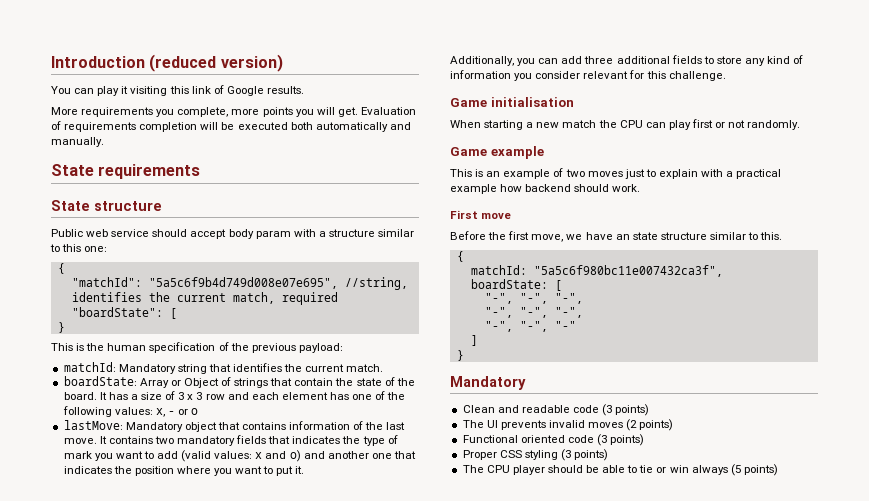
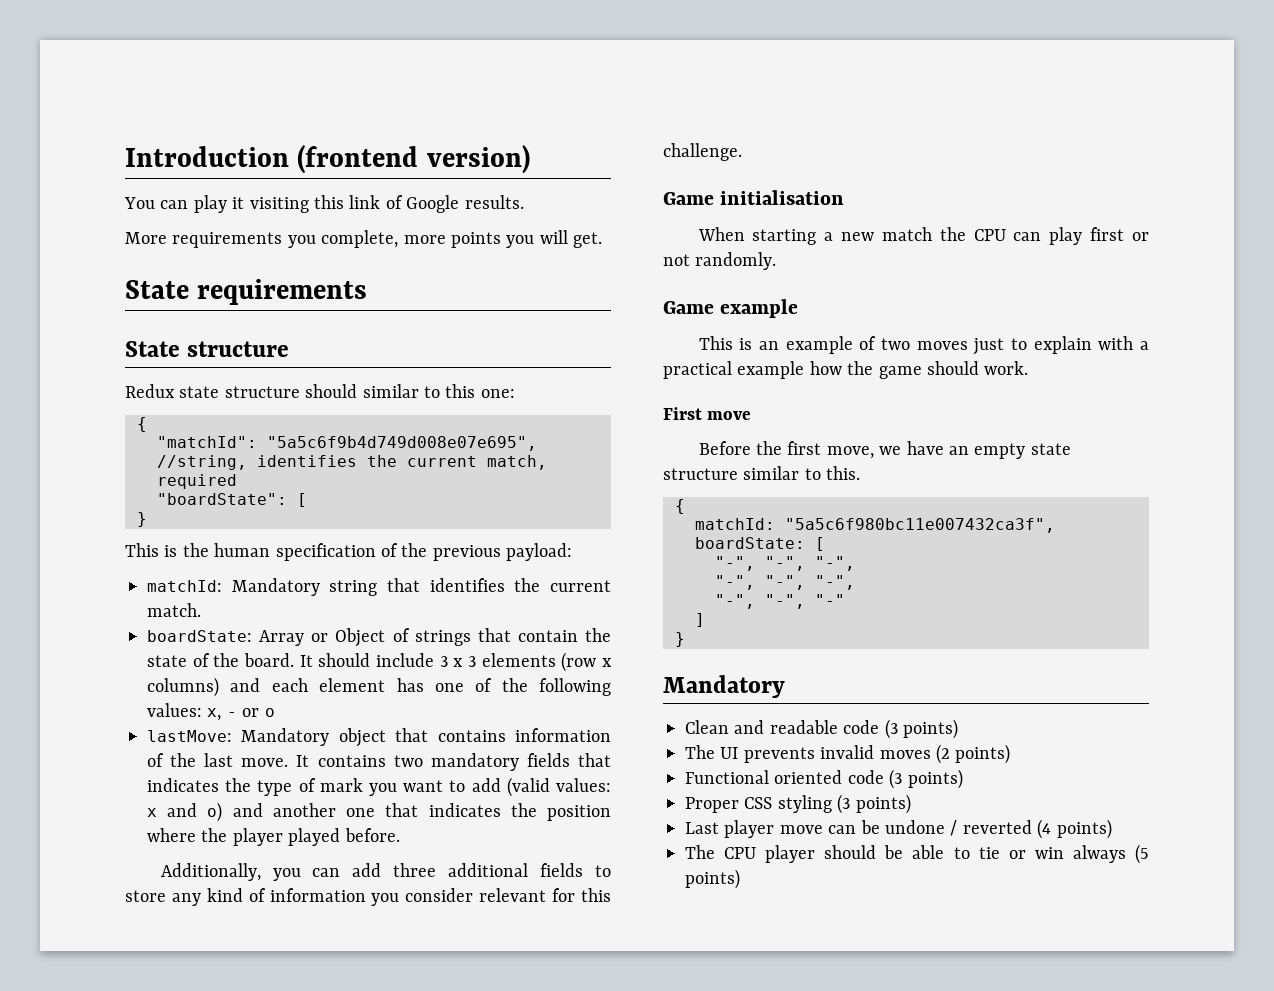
[149,54,217,72] (reduced -> [297,145,419,174] (frontend
[360,107,416,115] [51,121,411,132] [51,137,104,147] [51,164,201,179] [51,200,162,211] [51,229,375,239] Evaluation of requirements completion will be executed both automatically and manually. // State requirements // State structure // Public web service should accept body param with a structure -> [125,279,368,305] [125,341,290,357] [125,384,358,398] // State requirements // State structure // Redux state structure should
[108,391,225,400] has a size of 3 x 3 row -> [318,652,613,672] [147,677,219,697] should include 3 x 3 elements (row x columns)
[214,466,305,476] you want to put it. -> [201,828,400,846] the player played before.
[525,184,572,192] backend -> [847,361,922,379] the game
(630, 237) none -> [974,443,1026,459] empty
(609, 455) none -> [685,819,1112,839] // Last player move can be undone / reverted (4 points)

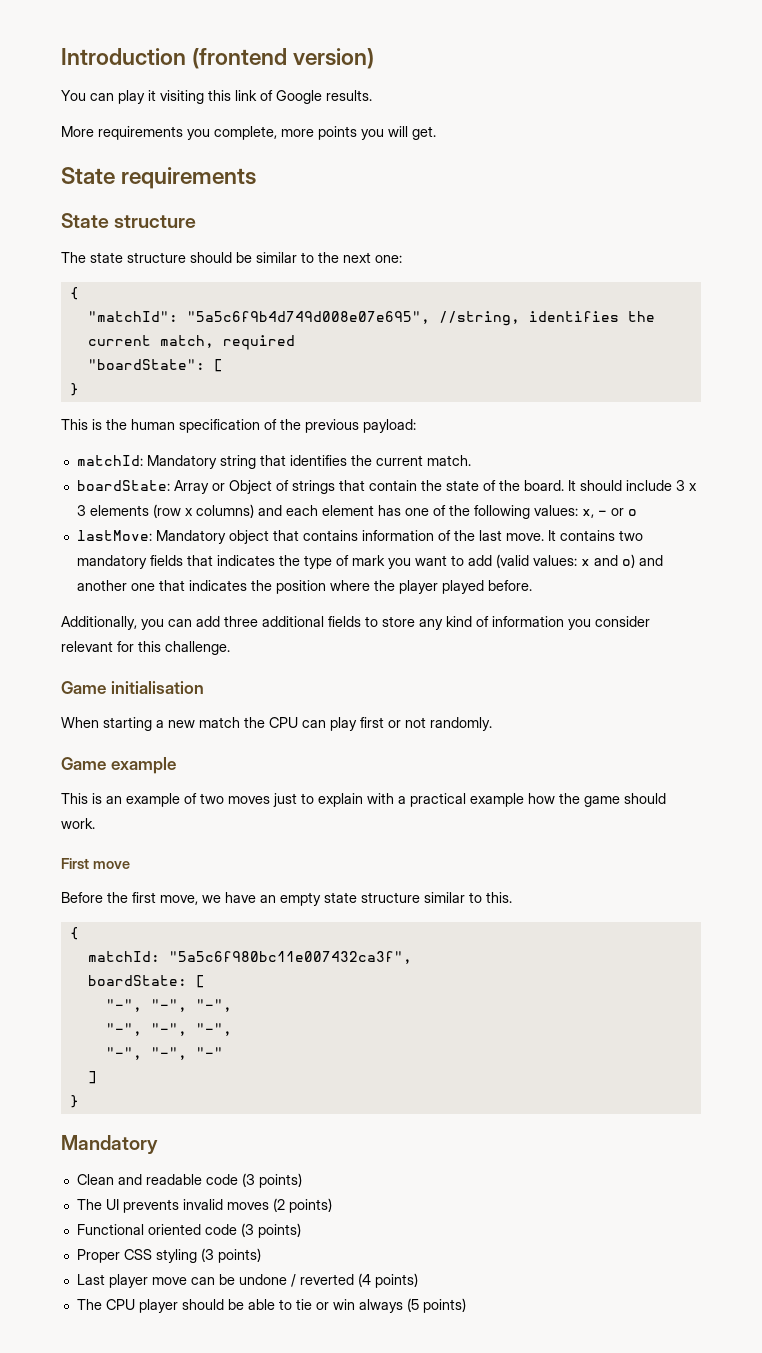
[125,384,175,398] Redux -> [61,252,86,263] The
[362,384,476,398] similar to this -> [236,252,371,263] be similar to the next

